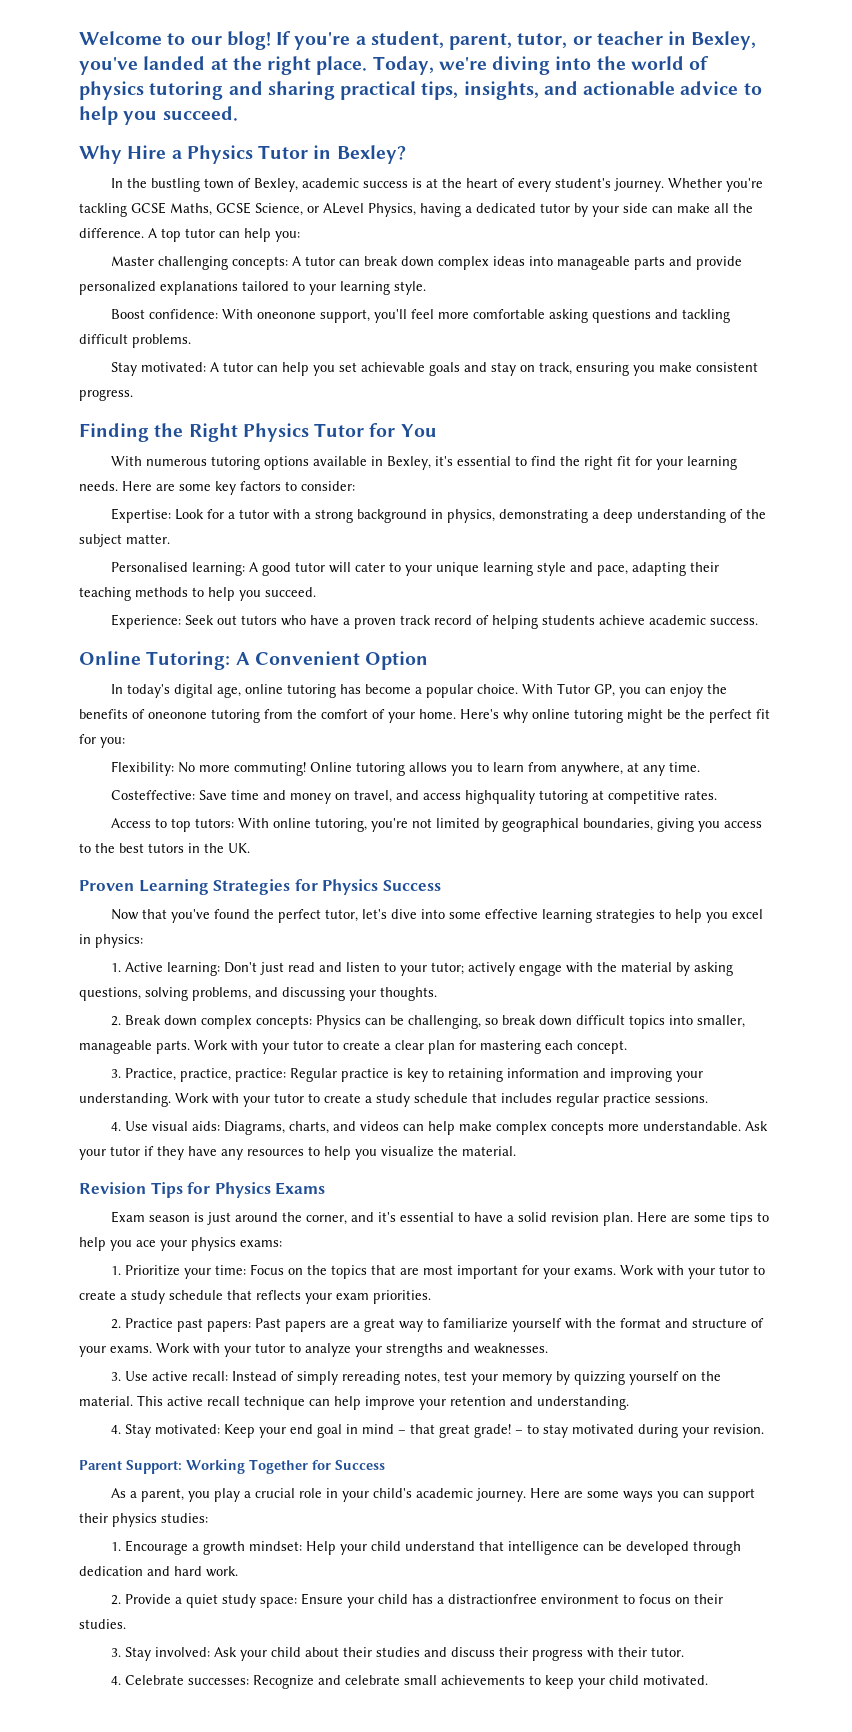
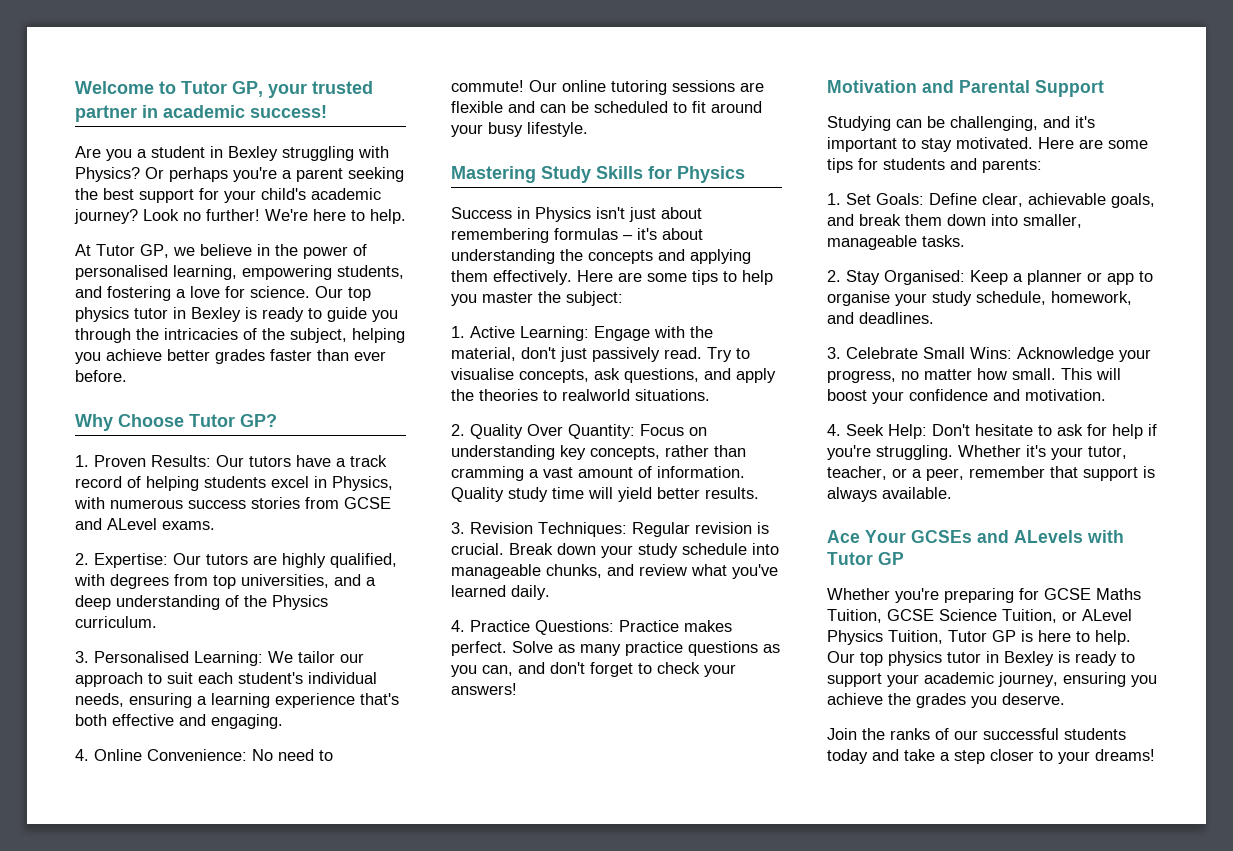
[190,31,757,50] [79,56,710,75] [79,81,762,100] [79,106,238,125] [79,145,406,164] [110,178,763,192] [79,202,753,217] [79,228,300,242] [110,256,742,270] [79,281,426,295] [110,309,730,323] [79,334,191,348] [110,362,758,376] [79,389,133,401] [79,423,437,442] [110,456,737,470] [79,481,355,495] [110,508,588,523] our blog! If you're a student, parent, tutor, or teacher in Bexley, you've landed at the right place. Today, we're diving into the world of physics tutoring and sharing practical tips, insights, and actionable advice to help you succeed. // Why Hire a Physics Tutor in Bexley? // In the bustling town of Bexley, academic success is at the heart of every student's journey. Whether you're tackling GCSE Maths, GCSE Science, or ALevel Physics, having a dedicated tutor by your side can make all the difference. A top tutor can help you: // Master challenging concepts: A tutor can break down complex ideas into manageable parts and provide personalized explanations tailored to your learning style. // Boost confidence: With oneonone support, you'll feel more comfortable asking questions and tackling difficult problems. // Stay motivated: A tutor can help you set achievable goals and stay on track, ensuring you make consistent progress. // Finding the Right Physics Tutor for You // With numerous tutoring options available in Bexley, it's essential to find the right fit for your learning needs. Here are some key factors to consider: // Expertise: Look for a tutor with a strong background in physics, demonstrating -> [181,81,373,98] [75,105,327,122] [75,146,389,161] [75,167,404,182] [75,188,381,203] [74,209,406,224] [75,244,367,259] [75,265,404,280] [75,286,371,301] [75,307,398,322] [75,328,405,343] [75,349,386,364] [75,370,127,382] [75,414,277,431] [75,455,387,467] [75,476,393,491] [74,497,391,509] [75,518,215,530] [75,553,397,568] [74,574,361,589] Tutor GP, your trusted partner in academic success! // Are you a student in Bexley struggling with Physics? Or perhaps you're a parent seeking the best support for your child's academic journey? Look no further! We're here to help. // At Tutor GP, we believe in the power of personalised learning, empowering students, and fostering a love for science. Our top physics tutor in Bexley is ready to guide you through the intricacies of the subject, helping you achieve better grades faster than ever before. // Why Choose Tutor GP? // 1. Proven Results: Our tutors have a track record of helping students excel in Physics, with numerous success stories from GCSE and ALevel exams. // 2. Expertise: Our tutors are highly qualified, with degrees from top universities, and
[79,534,170,547] [110,562,719,576] [79,587,316,601] [110,614,758,629] [79,651,429,670] [110,683,727,698] [79,709,770,723] [79,734,125,748] [110,761,700,776] [110,790,717,804] [110,818,762,832] [79,843,250,853] [79,879,441,895] [110,909,763,923] [79,934,143,948] [110,962,733,976] [79,987,437,1001] [110,1015,745,1029] [79,1040,627,1054] [110,1068,703,1082] [79,1093,708,1107] [110,1121,768,1135] [79,1146,516,1160] [79,1182,326,1198] [110,1211,633,1226] subject matter. // Personalised learning: A good tutor will cater to your unique learning style and pace, adapting their teaching methods to help you succeed. // Experience: Seek out tutors who have a proven track record of helping students achieve academic success. // Online Tutoring: A Convenient Option // In today's digital age, online tutoring has become a popular choice. With Tutor GP, you can enjoy the benefits of oneonone tutoring from the comfort of your home. Here's why online tutoring might be the perfect fit for you: // Flexibility: No more commuting! Online tutoring allows you to learn from anywhere, at any time. // Costeffective: Save time and money on travel, and access highquality tutoring at competitive rates. // Access to top tutors: With online tutoring, you're not limited by geographical boundaries, giving you access to the best tutors in the UK. // Proven Learning Strategies for Physics Success // Now that you've found the perfect tutor, let's dive into some effective learning strategies to help you excel in physics: // 1. Active learning: Don't just read and listen to your tutor; actively engage with the material by asking questions, solving problems, and discussing your thoughts. // 2. Break down complex concepts: Physics can be challenging, so break down difficult topics into smaller, manageable parts. Work with your tutor to create a clear plan for mastering each concept. // 3. Practice, practice, practice: Regular practice is key to retaining information and improving your understanding. Work with your tutor to create a study schedule that includes regular practice sessions. // 4. Use visual aids: Diagrams, charts, and videos can help make complex concepts more understandable. Ask your tutor if they have any resources to help you visualize the material. // Revision Tips for Physics Exams // Exam season is just around the corner, and it's essential to have a solid revision plan. -> [272,595,328,610] [75,616,157,628] [75,651,364,666] [75,672,377,687] [75,693,399,708] [75,714,283,729] [75,749,333,761] [451,80,764,95] [451,101,762,113] [451,122,588,137] [451,166,745,183] [451,207,702,222] [451,228,703,243] [451,249,751,264] [451,270,572,285] Physics curriculum. // 3. Personalised Learning: We tailor our approach to suit each student's individual needs, ensuring a learning experience that's both effective and engaging. // 4. Online Convenience: No need to commute! Our online tutoring sessions are flexible and can be scheduled to fit around your busy lifestyle. // Mastering Study Skills for Physics // Success in Physics isn't just about remembering formulas – it's about understanding the concepts and applying them effectively.
[136,1237,282,1251] [110,1264,765,1279] [79,1290,431,1304] [110,1318,764,1332] [79,1343,548,1357] [110,1371,721,1385] [79,1395,629,1410] [110,1424,764,1438] [79,1459,385,1474] [110,1488,755,1502] [79,1513,208,1527] [110,1540,741,1555] [79,1566,238,1577] [110,1593,723,1608] [79,1619,126,1629] [110,1647,684,1661] [110,1675,708,1689] ace your physics exams: // 1. Prioritize your time: Focus on the topics that are most important for your exams. Work with your tutor to create a study schedule that reflects your exam priorities. // 2. Practice past papers: Past papers are a great way to familiarize yourself with the format and structure of your exams. Work with your tutor to analyze your strengths and weaknesses. // 3. Use active recall: Instead of simply rereading notes, test your memory by quizzing yourself on the material. This active recall technique can help improve your retention and understanding. // 4. Stay motivated: Keep your end goal in mind – that great grade! – to stay motivated during your revision. // Parent Support: Working Together for Success // As a parent, you play a crucial role in your child's academic journey. Here are some ways you can support their physics studies: // 1. Encourage a growth mindset: Help your child understand that intelligence can be developed through dedication and hard work. // 2. Provide a quiet study space: Ensure your child has a distractionfree environment to focus on their studies. // 3. Stay involved: Ask your child about their studies and discuss their progress with their tutor. // 4. Celebrate successes: Recognize and celebrate small achievements to keep your child motivated. -> [482,291,623,306] [451,326,713,341] [451,347,750,362] [451,368,776,383] [451,389,710,401] [451,424,707,439] [451,445,746,460] [451,466,745,481] [451,487,759,502] [451,522,769,537] [451,543,779,558] [451,564,778,579] [451,585,550,600] [451,620,732,635] [451,641,780,656] [451,662,736,677] [451,683,517,695] [827,80,1104,97] [827,116,1095,131] [827,137,1148,152] [827,158,1042,173] [827,193,1155,208] [827,214,1082,228] [827,235,965,250] [827,270,1153,285] [827,291,1132,306] [827,312,934,324] [827,347,1151,362] [827,368,1121,383] [827,389,1106,404] [827,424,1157,439] [827,445,1127,460] [827,466,1155,481] [827,487,952,502] [827,530,1124,543] [827,552,904,565] [827,588,1141,603] [827,609,1132,623] [827,630,1131,645] [827,651,1135,666] [827,672,1157,687] [827,693,1065,708] [827,728,1126,740] [827,749,1155,764] master the subject: // 1. Active Learning: Engage with the material, don't just passively read. Try to visualise concepts, ask questions, and apply the theories to realworld situations. // 2. Quality Over Quantity: Focus on understanding key concepts, rather than cramming a vast amount of information. Quality study time will yield better results. // 3. Revision Techniques: Regular revision is crucial. Break down your study schedule into manageable chunks, and review what you've learned daily. // 4. Practice Questions: Practice makes perfect. Solve as many practice questions as you can, and don't forget to check your answers! // Motivation and Parental Support // Studying can be challenging, and it's important to stay motivated. Here are some tips for students and parents: // 1. Set Goals: Define clear, achievable goals, and break them down into smaller, manageable tasks. // 2. Stay Organised: Keep a planner or app to organise your study schedule, homework, and deadlines. // 3. Celebrate Small Wins: Acknowledge your progress, no matter how small. This will boost your confidence and motivation. // 4. Seek Help: Don't hesitate to ask for help if you're struggling. Whether it's your tutor, teacher, or a peer, remember that support is always available. // Ace Your GCSEs and ALevels with Tutor GP // Whether you're preparing for GCSE Maths Tuition, GCSE Science Tuition, or ALevel Physics Tuition, Tutor GP is here to help. Our top physics tutor in Bexley is ready to support your academic journey, ensuring you achieve the grades you deserve. // Join the ranks of our successful students today and take a step closer to your dreams!

